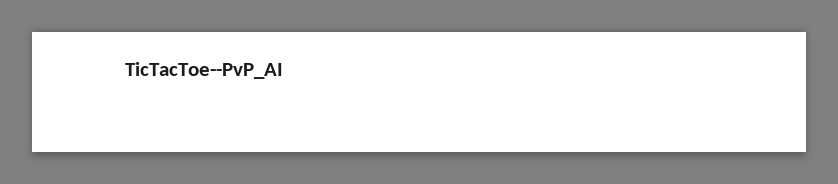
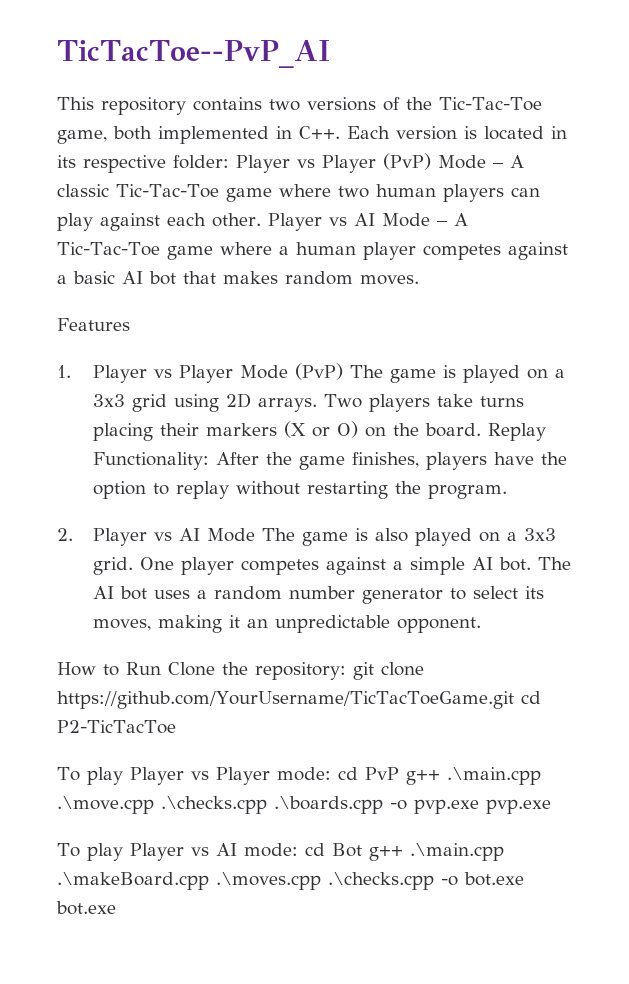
(283, 70) none -> [57,97,542,115] [57,126,567,144] [57,153,524,173] [57,184,540,202] [57,213,468,231] [57,242,568,260] [57,271,419,285] [57,318,130,331] [57,363,566,383] [93,393,525,412] [93,421,547,441] [93,452,568,470] [93,481,508,499] [57,528,557,546] [93,557,572,575] [93,586,545,604] [93,615,482,633] [57,662,424,680] [57,691,541,709] [57,720,176,734] [57,767,541,785] [57,796,551,814] [57,843,504,861] [57,872,524,890] [56,901,116,915] // This repository contains two versions of the Tic-Tac-Toe game, both implemented in C++. Each version is located in its respective folder: Player vs Player (PvP) Mode – A classic Tic-Tac-Toe game where two human players can play against each other. Player vs AI Mode – A Tic-Tac-Toe game where a human player competes against a basic AI bot that makes random moves. // Features // 1. Player vs Player Mode (PvP) The game is played on a 3x3 grid using 2D arrays. Two players take turns placing their markers (X or O) on the board. Replay Functionality: After the game finishes, players have the option to replay without restarting the program. // 2. Player vs AI Mode The game is also played on a 3x3 grid. One player competes against a simple AI bot. The AI bot uses a random number generator to select its moves, making it an unpredictable opponent. // How to Run Clone the repository: git clone https://github.com/YourUsername/TicTacToeGame.git cd P2-TicTacToe // To play Player vs Player mode: cd PvP g++ .\main.cpp .\move.cpp .\checks.cpp .\boards.cpp -o pvp.exe pvp.exe // To play Player vs AI mode: cd Bot g++ .\main.cpp .\makeBoard.cpp .\moves.cpp .\checks.cpp -o bot.exe bot.exe

